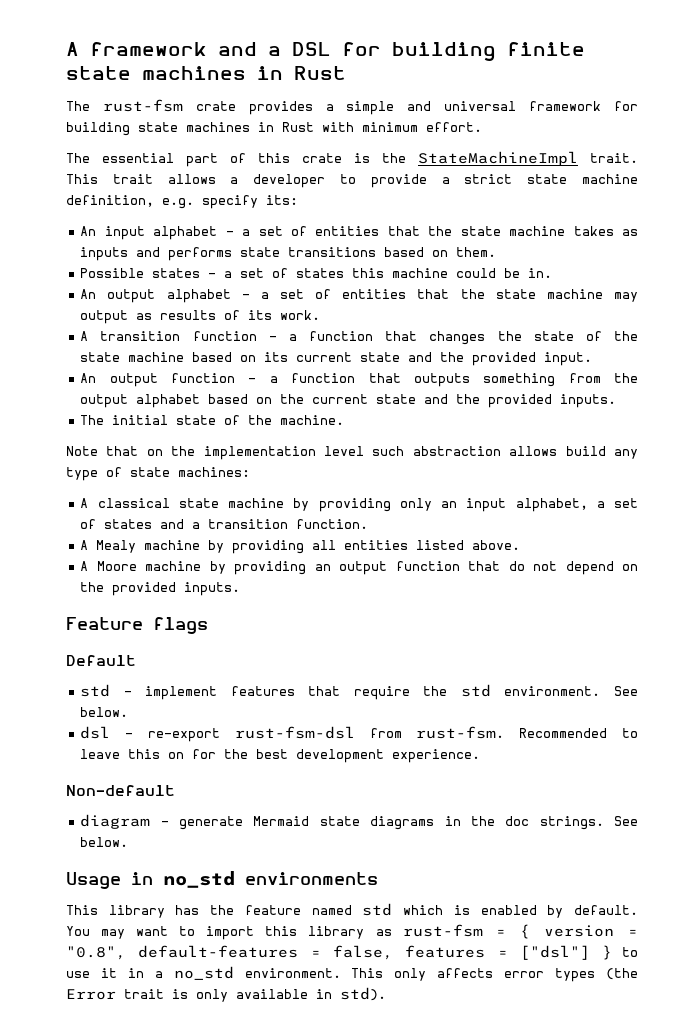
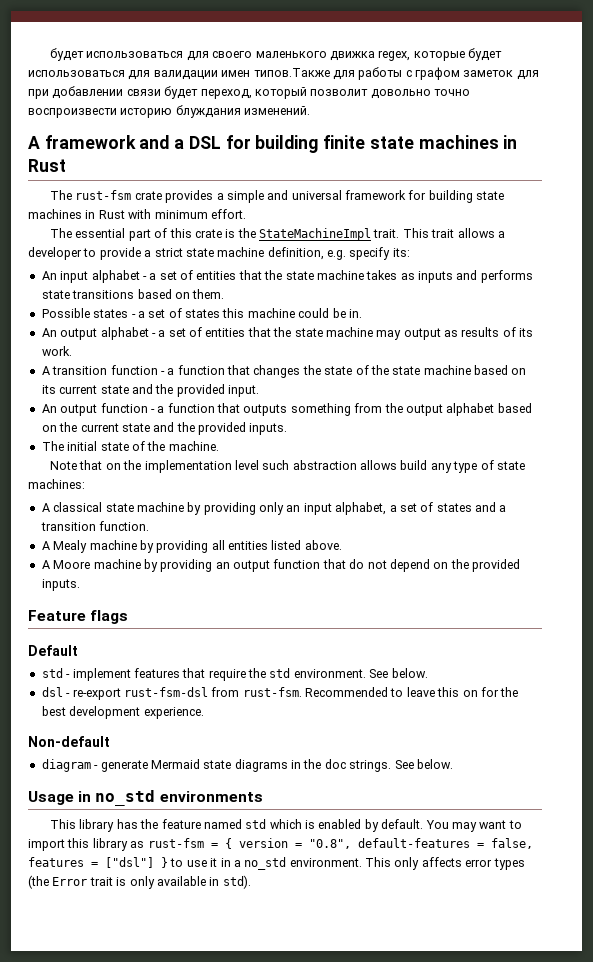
(66, 49) none -> [49,48,502,61] [28,67,539,80] [28,86,470,99] [28,105,311,118] будет использоваться для своего маленького движка regex, которые будет использоваться для валидации имен типов.Также для работы с графом заметок для при добавлении связи будет переход, который позволит довольно точно воспроизвести историю блуждания изменений. //

